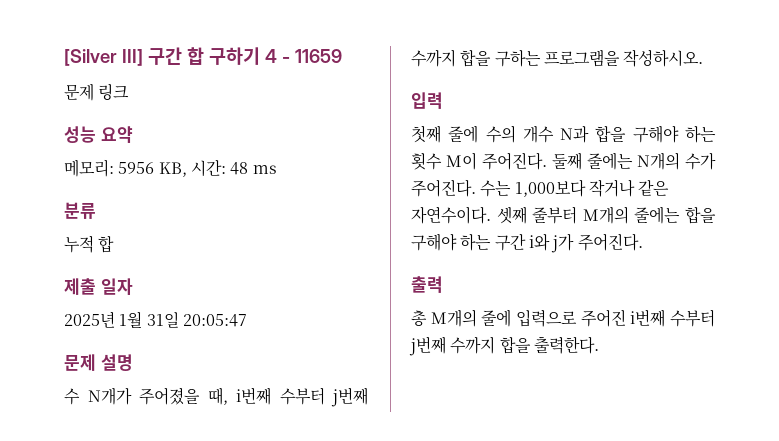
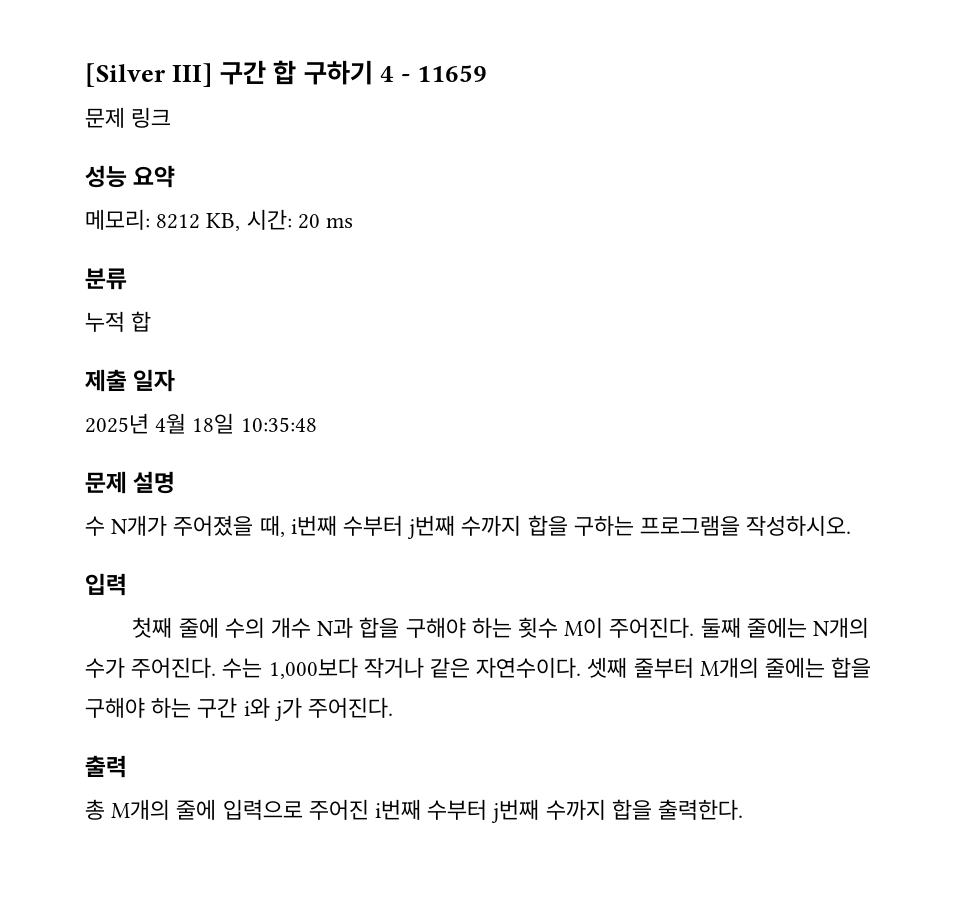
[118,162,155,174] 5956 -> [156,214,201,229] 8212
[230,162,249,175] 48 -> [297,214,320,229] 20
[119,311,247,328] 1월 31일 20:05:47 -> [155,413,317,434] 4월 18일 10:35:48

